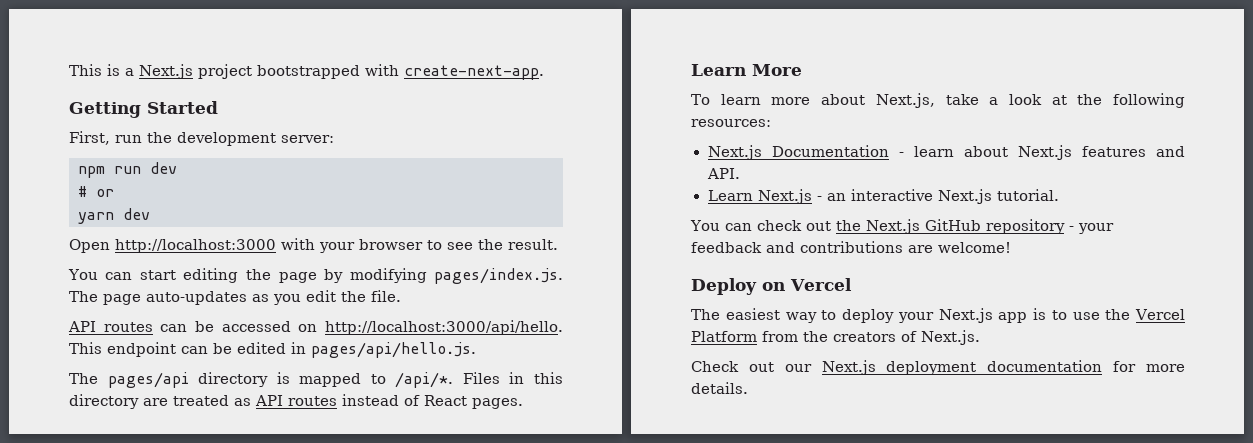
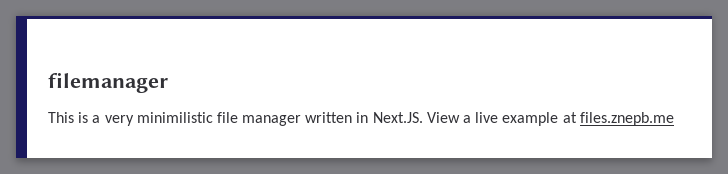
(69, 70) none -> [48,72,168,93] filemanager //
[139,64,544,80] [69,101,218,118] [69,131,334,146] [78,162,177,178] [78,186,114,197] [78,208,150,224] [69,238,558,253] [68,268,563,284] [69,290,401,305] [68,320,563,335] [69,342,476,358] [69,372,563,388] [69,394,523,409] [691,64,802,76] [691,93,1185,108] [691,119,771,127] [707,145,1185,160] [706,168,740,179] [707,189,1059,204] [690,219,1114,234] [691,241,1011,253] [691,278,852,295] [691,308,1186,323] [691,330,980,345] [691,360,1185,375] [691,382,748,394] Next.js project bootstrapped with create-next-app. // Getting Started // First, run the development server: // npm run dev // # or // yarn dev // Open http://localhost:3000 with your browser to see the result. // You can start editing the page by modifying pages/index.js. The page auto-updates as you edit the file. // API routes can be accessed on http://localhost:3000/api/hello. This endpoint can be edited in pages/api/hello.js. // The pages/api directory is mapped to /api/*. Files in this directory are treated as API routes instead of React pages. // Learn More // To learn more about Next.js, take a look at the following resources: // Next.js Documentation - learn about Next.js features and API. // Learn Next.js - an interactive Next.js tutorial. // You can check out the Next.js GitHub repository - your feedback and contributions are welcome! // Deploy on Vercel // The easiest way to deploy your Next.js app is to use the Vercel Platform from the creators of Next.js. // Check out our Next.js deployment documentation for more details. -> [104,112,674,126] very minimilistic file manager written in Next.JS. View a live example at files.znepb.me

